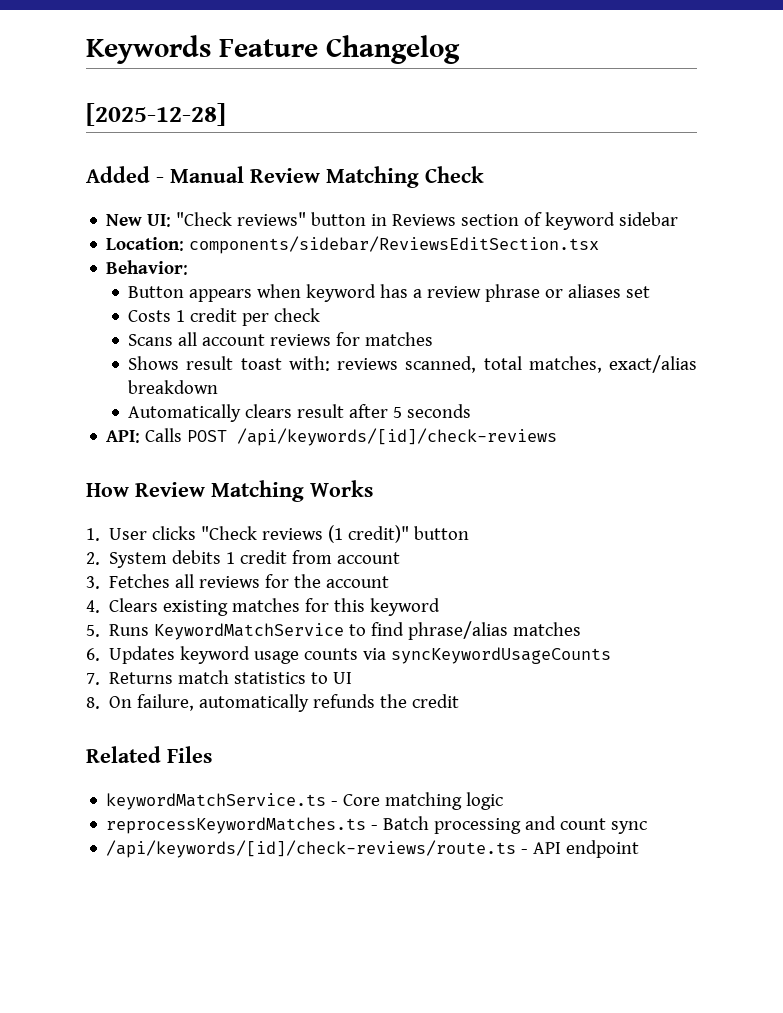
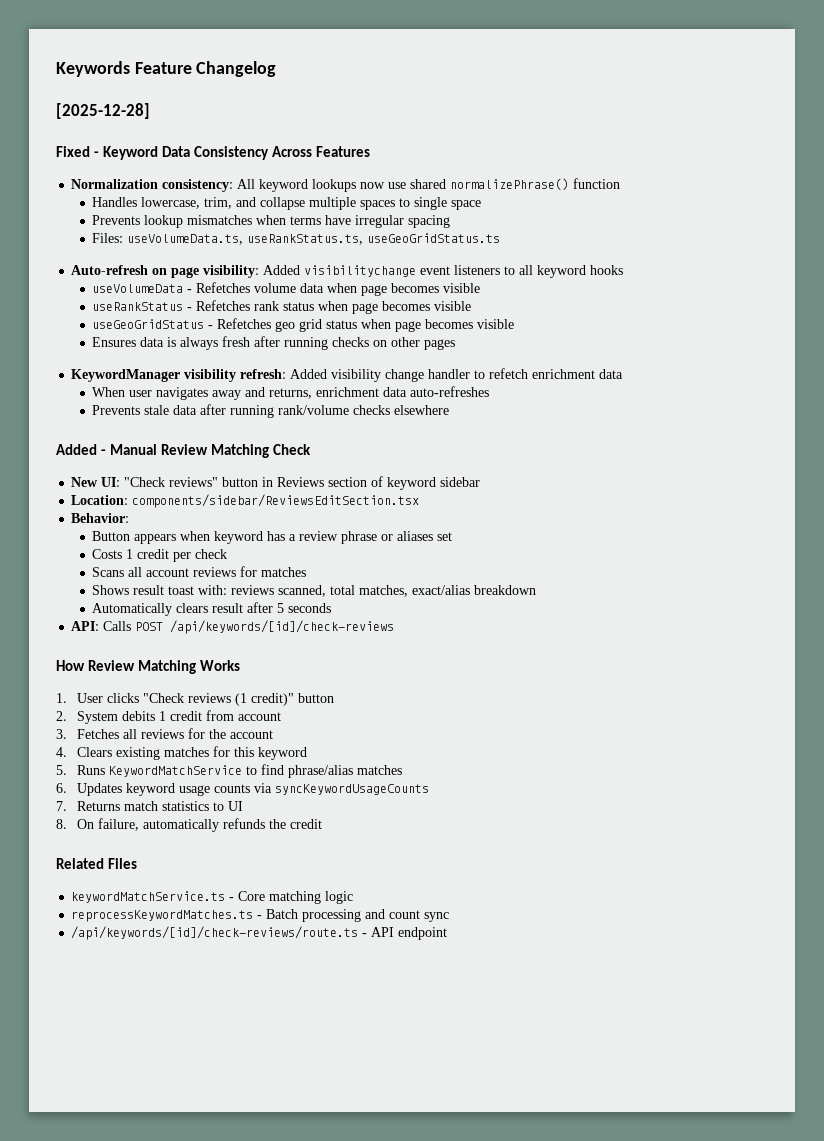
(226, 114) none -> [56,146,371,160] [71,178,621,192] [92,197,482,210] [92,215,451,228] [92,233,501,245] [71,265,624,278] [92,282,481,296] [92,300,472,314] [92,318,515,332] [92,336,456,350] [71,368,624,382] [92,386,490,400] [92,404,450,418] // Fixed - Keyword Data Consistency Across Features // Normalization consistency: All keyword lookups now use shared normalizePhrase() function // Handles lowercase, trim, and collapse multiple spaces to single space // Prevents lookup mismatches when terms have irregular spacing // Files: useVolumeData.ts, useRankStatus.ts, useGeoGridStatus.ts // Auto-refresh on page visibility: Added visibilitychange event listeners to all keyword hooks // useVolumeData - Refetches volume data when page becomes visible // useRankStatus - Refetches rank status when page becomes visible // useGeoGridStatus - Refetches geo grid status when page becomes visible // Ensures data is always fresh after running checks on other pages // KeywordManager visibility refresh: Added visibility change handler to refetch enrichment data // When user navigates away and returns, enrichment data auto-refreshes // Prevents stale data after running rank/volume checks elsewhere

